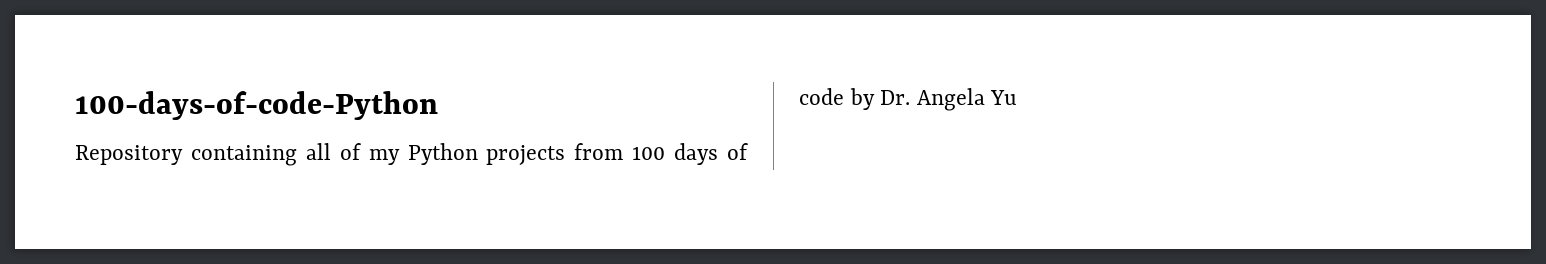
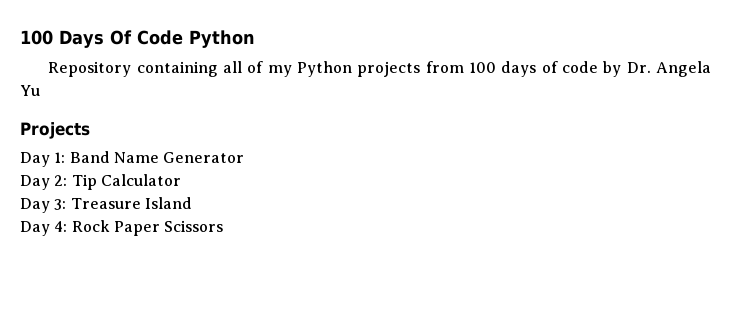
[75,91,438,120] 100-days-of-code-Python -> [20,30,255,48] 100 Days Of Code Python
(1018, 97) none -> [20,122,90,139] [20,151,245,167] [20,174,181,190] [20,197,192,213] [20,220,224,236] // Projects // Day 1: Band Name Generator // Day 2: Tip Calculator // Day 3: Treasure Island // Day 4: Rock Paper Scissors

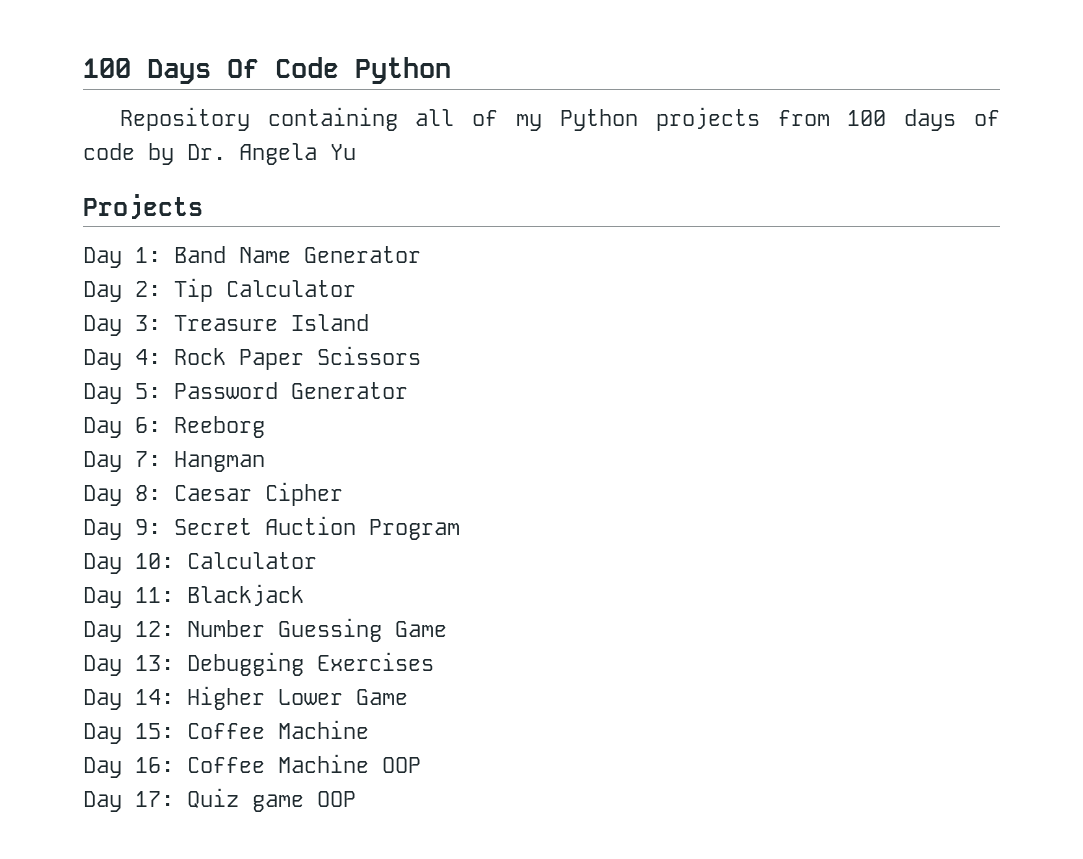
(224, 226) none -> [83,382,408,404] [83,416,265,438] [83,451,265,472] [83,482,343,506] [83,516,460,540] [83,552,317,574] [83,584,304,608] [83,618,447,642] [83,652,434,676] [83,686,408,710] [83,720,369,744] [83,754,421,778] [83,788,356,812] // Day 5: Password Generator // Day 6: Reeborg // Day 7: Hangman // Day 8: Caesar Cipher // Day 9: Secret Auction Program // Day 10: Calculator // Day 11: Blackjack // Day 12: Number Guessing Game // Day 13: Debugging Exercises // Day 14: Higher Lower Game // Day 15: Coffee Machine // Day 16: Coffee Machine OOP // Day 17: Quiz game OOP

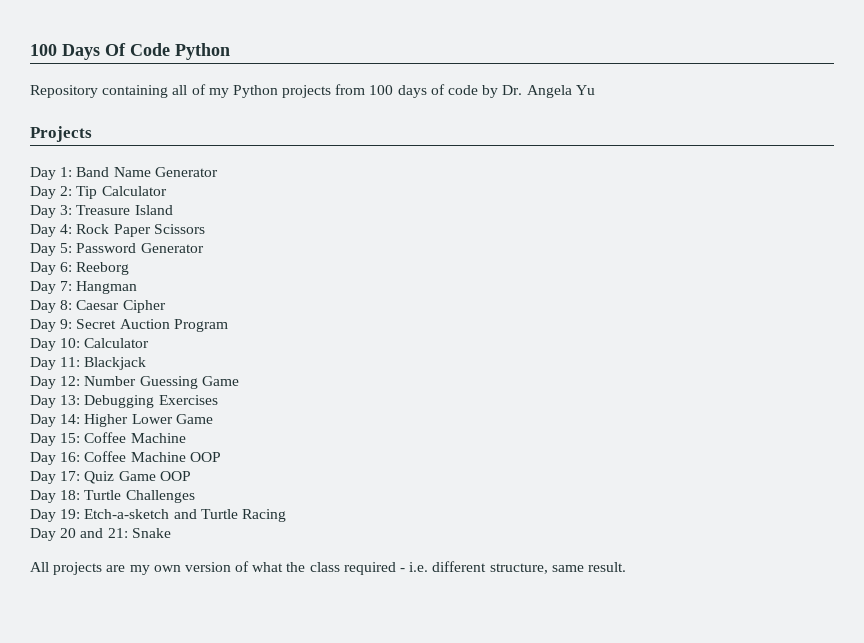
[252,791,356,812] game OOP -> [118,471,191,481] [30,490,195,503] [30,509,286,522] [30,528,171,541] [30,561,626,575] Game OOP // Day 18: Turtle Challenges // Day 19: Etch-a-sketch and Turtle Racing // Day 20 and 21: Snake // All projects are my own version of what the class required - i.e. different structure, same result.

